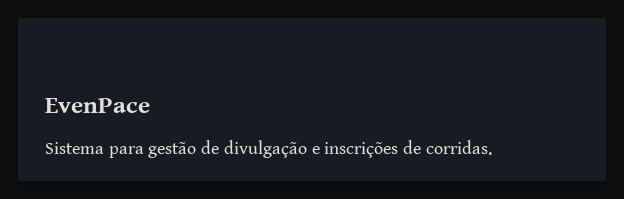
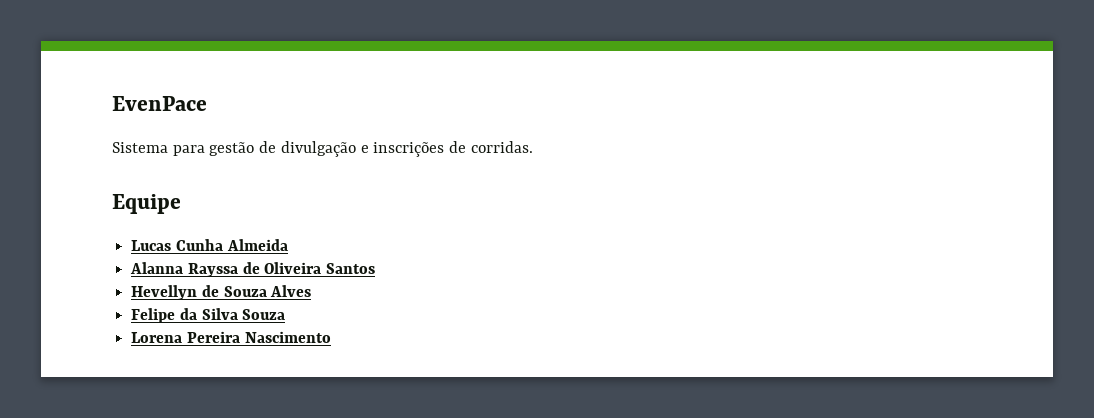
(492, 147) none -> [112,194,181,214] [131,239,288,251] [130,262,376,277] [131,285,312,300] [131,308,286,323] [131,331,331,343] // Equipe // Lucas Cunha Almeida // Alanna Rayssa de Oliveira Santos // Hevellyn de Souza Alves // Felipe da Silva Souza // Lorena Pereira Nascimento

